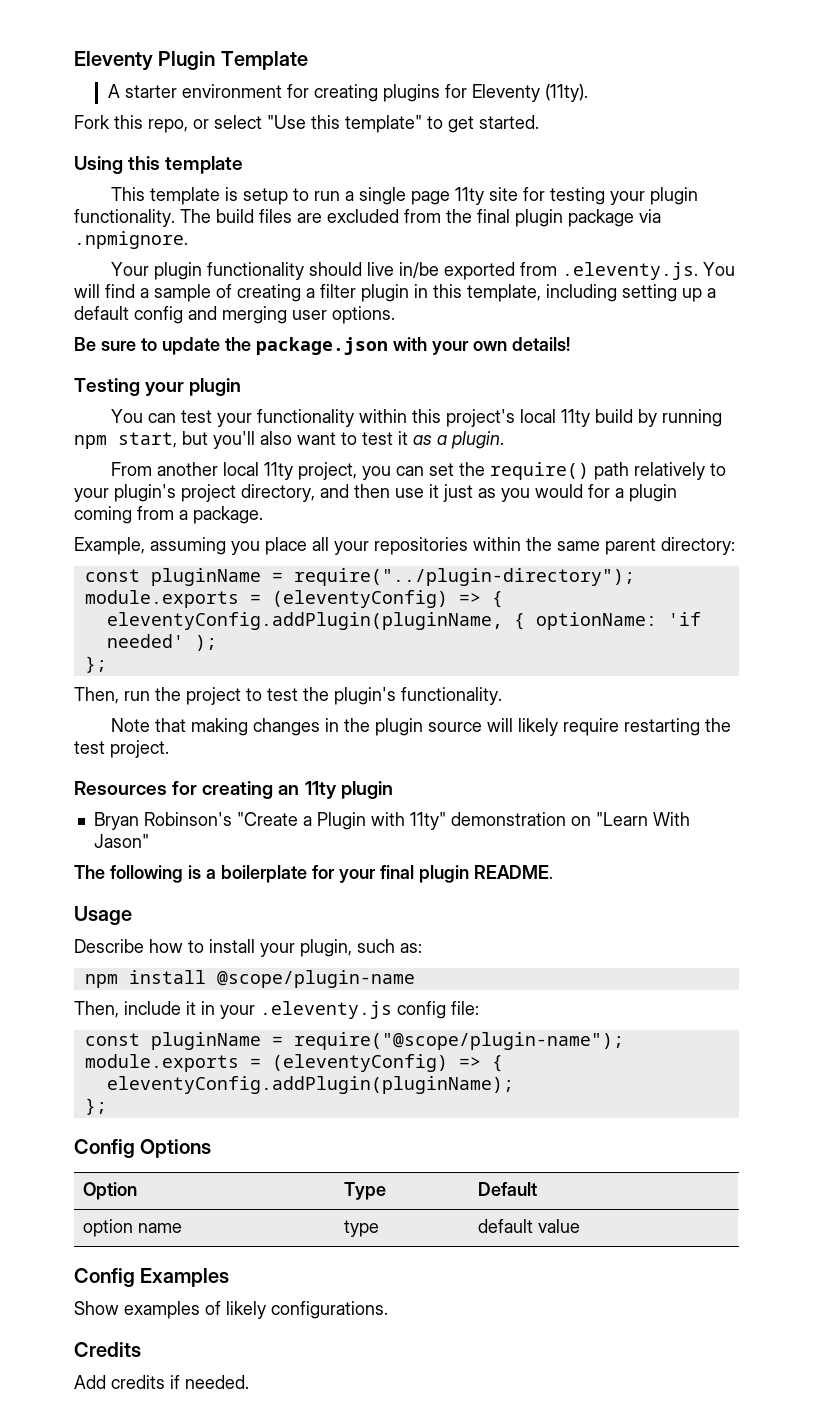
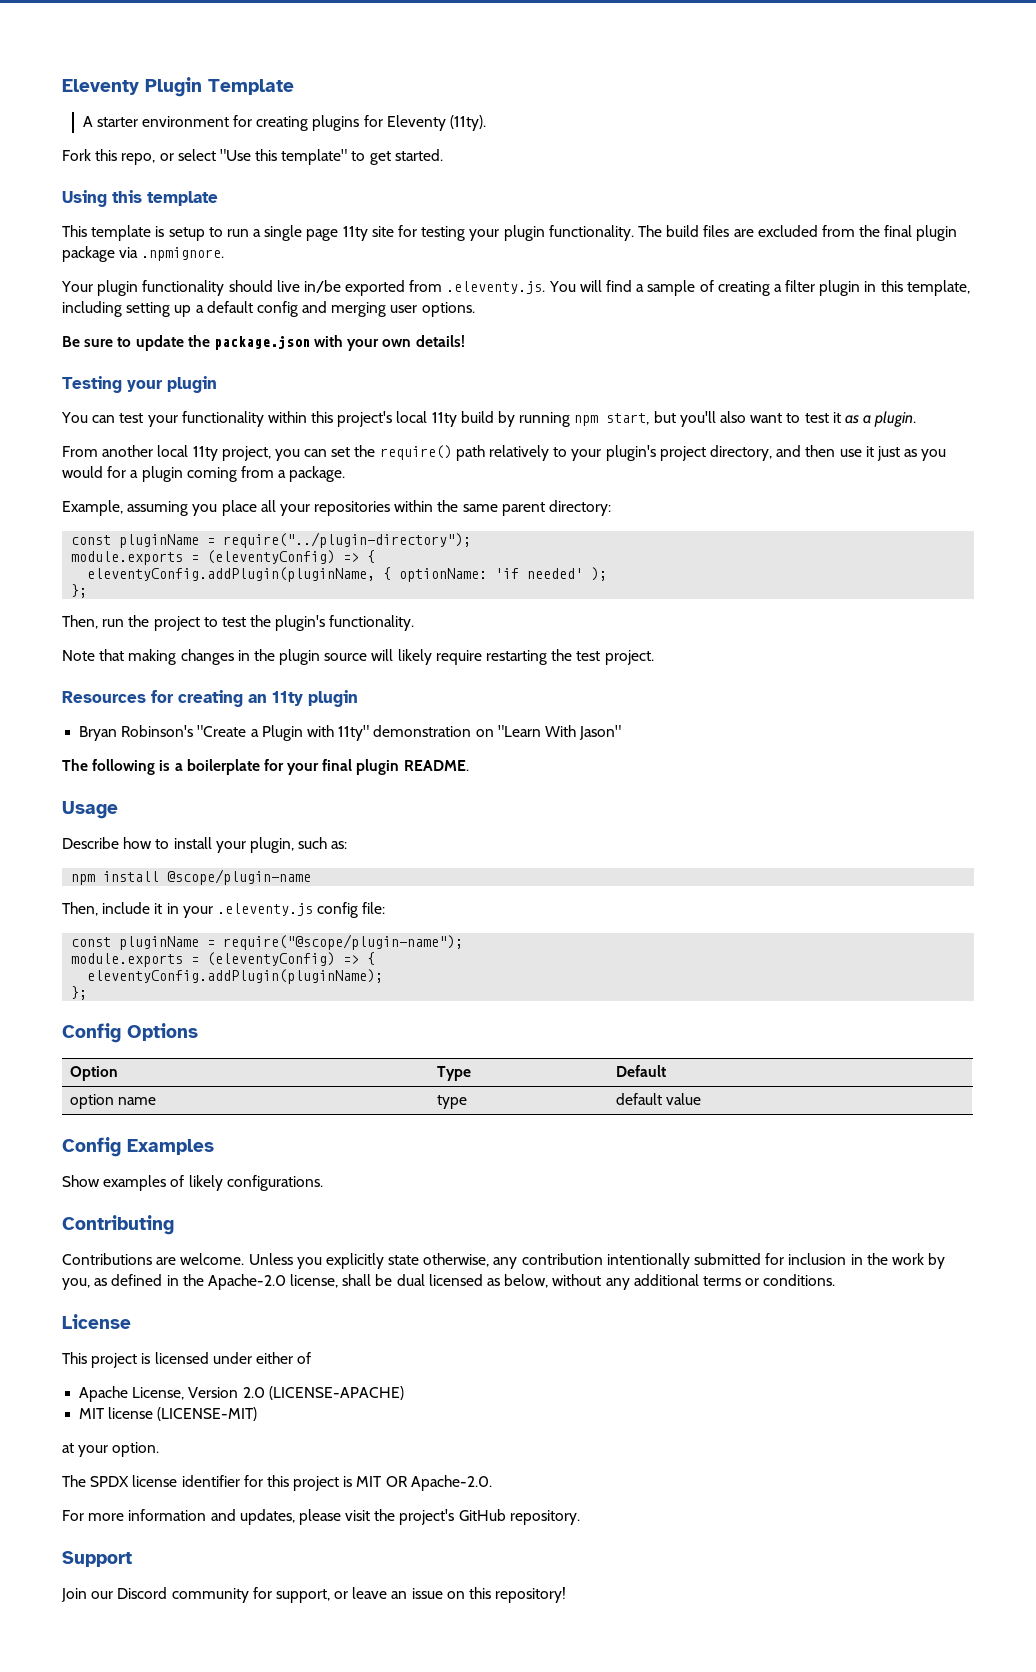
[74,1342,141,1357] [74,1375,249,1389] Credits // Add credits if needed. -> [62,1215,174,1235] [62,1253,946,1269] [62,1274,836,1290] [62,1314,131,1329] [62,1352,312,1368] [79,1386,404,1402] [79,1407,258,1421] [62,1442,160,1457] [62,1475,492,1491] [62,1509,580,1525] [62,1551,132,1567] [61,1587,567,1603] Contributing // Contributions are welcome. Unless you explicitly state otherwise, any contribution intentionally submitted for inclusion in the work by you, as defined in the Apache-2.0 license, shall be dual licensed as below, without any additional terms or conditions. // License // This project is licensed under either of // Apache License, Version 2.0 (LICENSE-APACHE) // MIT license (LICENSE-MIT) // at your option. // The SPDX license identifier for this project is MIT OR Apache-2.0. // For more information and updates, please visit the project's GitHub repository. // Support // Join our Discord community for support, or leave an issue on this repository!

